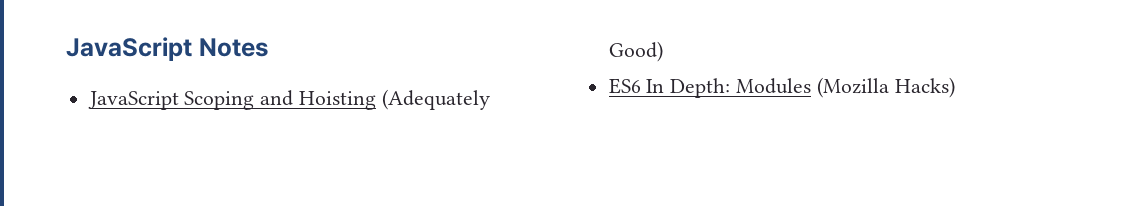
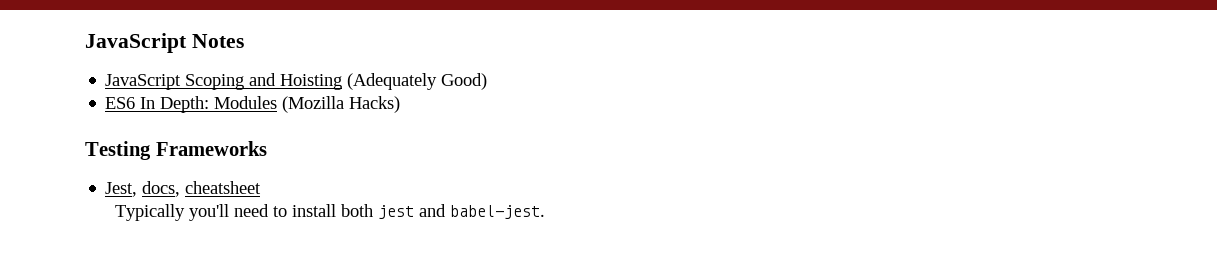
(955, 87) none -> [85,141,267,160] [105,181,262,197] [115,204,546,221] // Testing Frameworks // Jest, docs, cheatsheet // Typically you'll need to install both jest and babel-jest.

